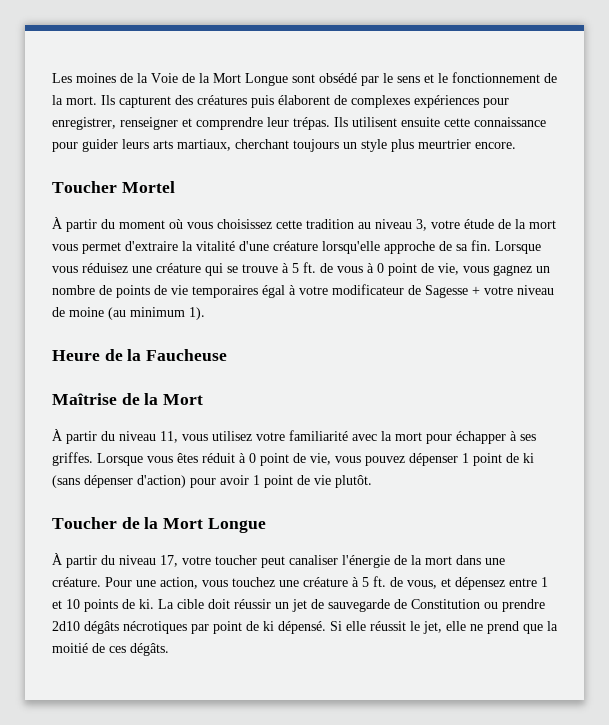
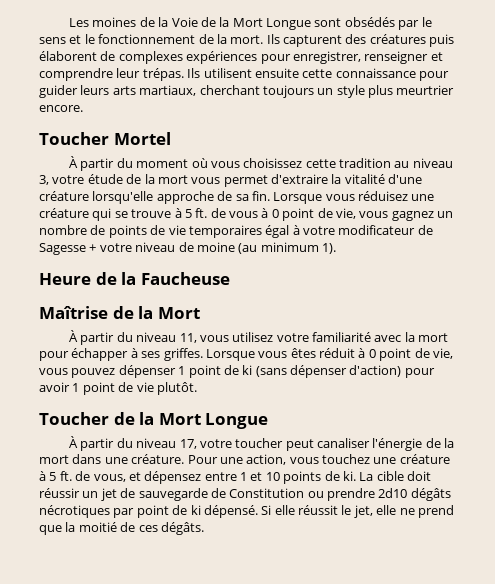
[319,73,357,83] obsédé -> [344,17,395,27] obsédés

